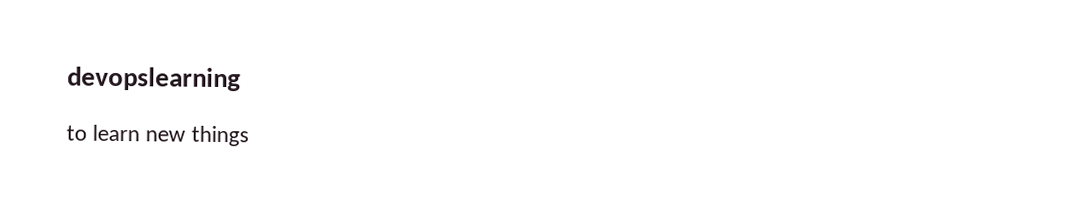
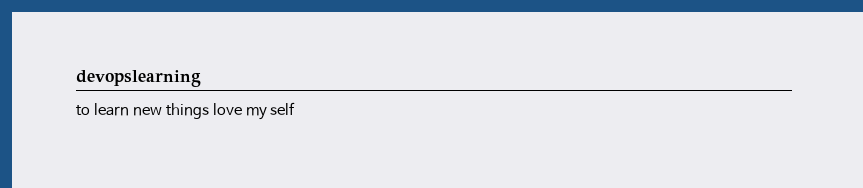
(249, 136) none -> [212,102,296,120] love my self

